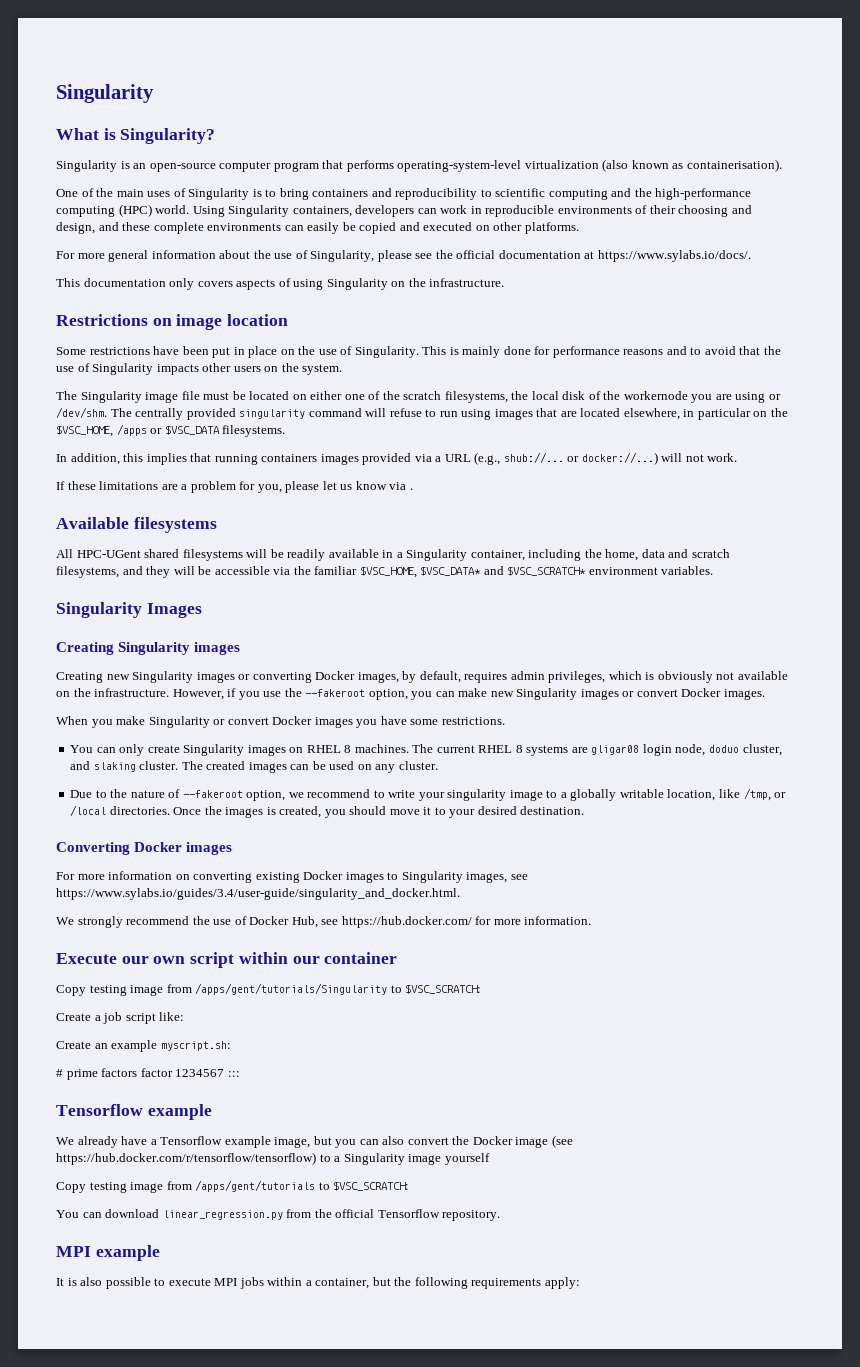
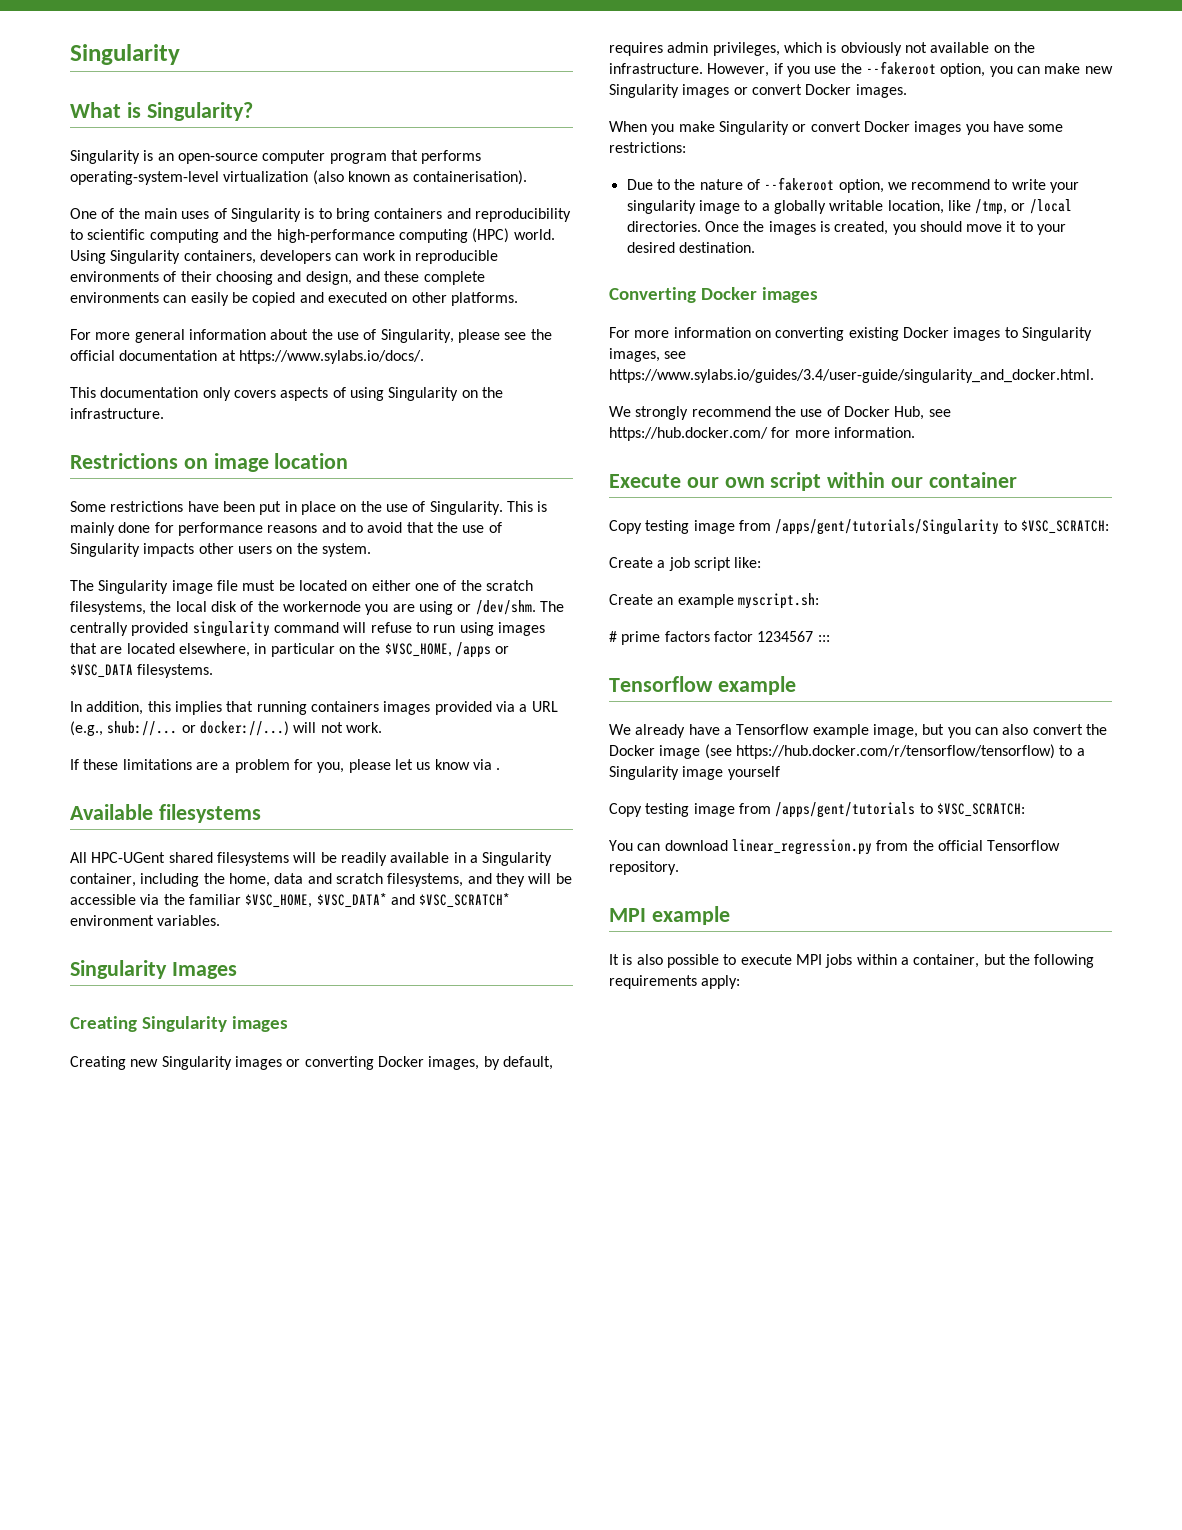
[441,717,505,725] [70,744,782,756] [70,761,438,773] restrictions. // You can only create Singularity images on RHEL 8 machines. The current RHEL 8 systems are gligar08 login node, doduo cluster, and slaking cluster. The created images can be used on any cluster. -> [609,142,686,153] restrictions:

